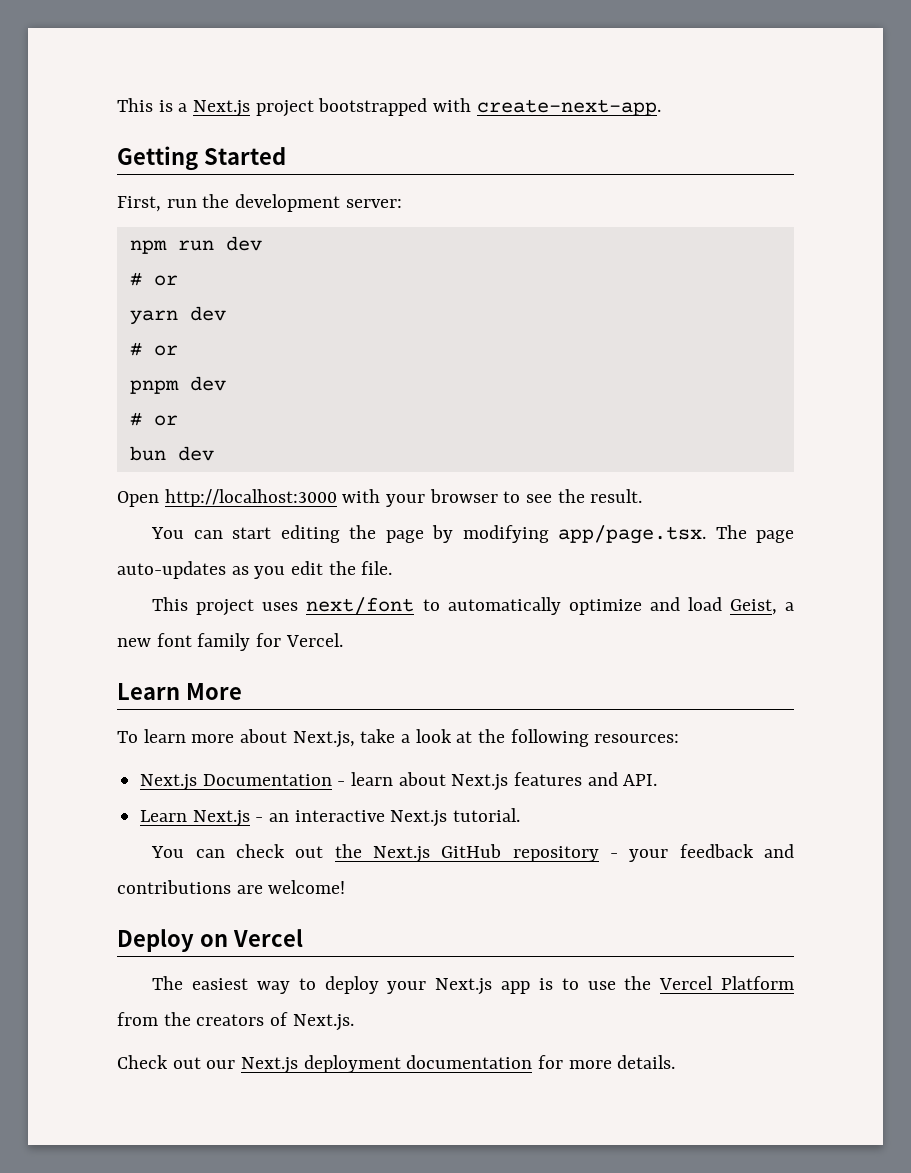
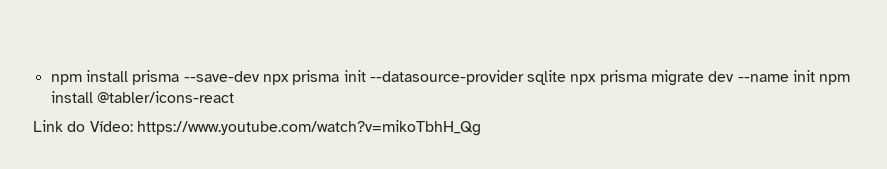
[117,98,661,117] [117,146,286,171] [117,194,402,212] [129,236,262,254] [129,272,178,286] [129,306,226,325] [129,342,178,356] [129,376,226,394] [129,412,178,426] [129,446,214,461] [117,489,643,507] [151,525,794,544] [117,561,393,579] [152,597,794,616] [117,633,343,651] [117,683,242,700] [117,729,680,748] [140,772,658,791] [140,808,521,827] [151,844,794,863] [117,880,346,894] [117,929,303,952] [152,976,794,995] [117,1012,354,1031] [117,1055,676,1074] This is a Next.js project bootstrapped with create-next-app. // Getting Started // First, run the development server: // npm run dev // # or // yarn dev // # or // pnpm dev // # or // bun dev // Open http://localhost:3000 with your browser to see the result. // You can start editing the page by modifying app/page.tsx. The page auto-updates as you edit the file. // This project uses next/font to automatically optimize and load Geist, a new font family for Vercel. // Learn More // To learn more about Next.js, take a look at the following resources: // Next.js Documentation - learn about Next.js features and API. // Learn Next.js - an interactive Next.js tutorial. // You can check out the Next.js GitHub repository - your feedback and contributions are welcome! // Deploy on Vercel // The easiest way to deploy your Next.js app is to use the Vercel Platform from the creators of Next.js. // Check out our Next.js deployment documentation for more details. -> [50,70,851,86] [50,91,234,103] [33,120,481,136] npm install prisma --save-dev npx prisma init --datasource-provider sqlite npx prisma migrate dev --name init npm install @tabler/icons-react // Link do Vídeo: https://www.youtube.com/watch?v=mikoTbhH_Qg

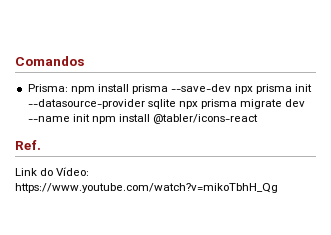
(50, 79) none -> [15,56,84,66] [27,84,68,92] Comandos // Prisma:
(234, 97) none -> [15,140,41,150] // Ref.

